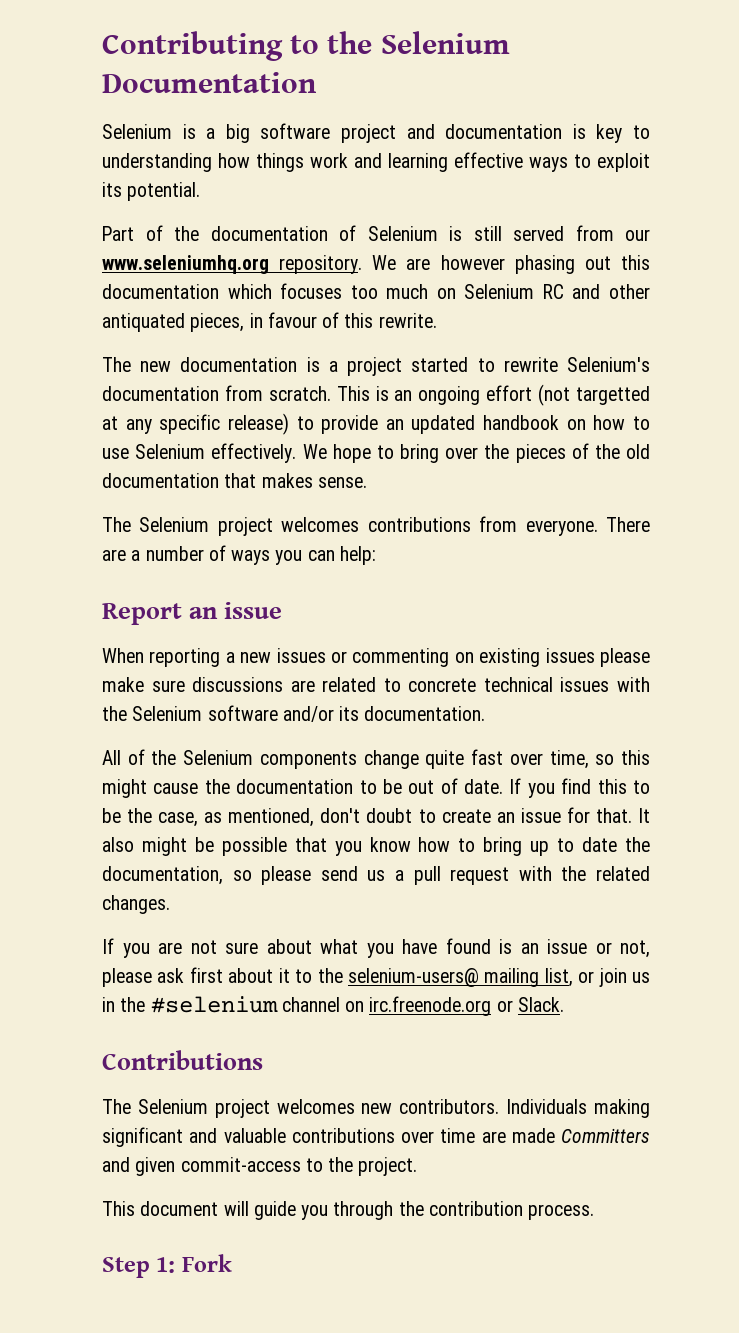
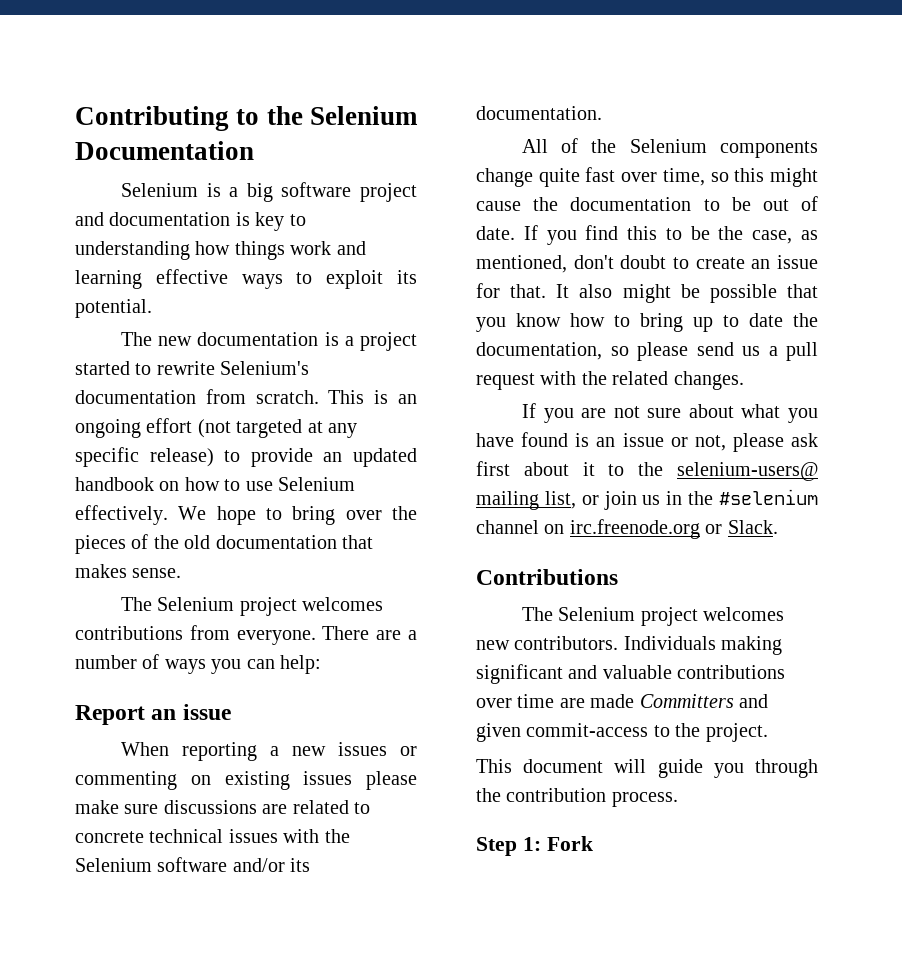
[102,225,650,241] [102,255,651,274] [102,283,650,299] [102,312,437,332] // Part of the documentation of Selenium is still served from our www.seleniumhq.org repository. We are however phasing out this documentation which focuses too much on Selenium RC and other antiquated pieces, in favour of this rewrite. -> (152, 308) none
[576,386,651,405] targetted -> [236,419,303,438] targeted

